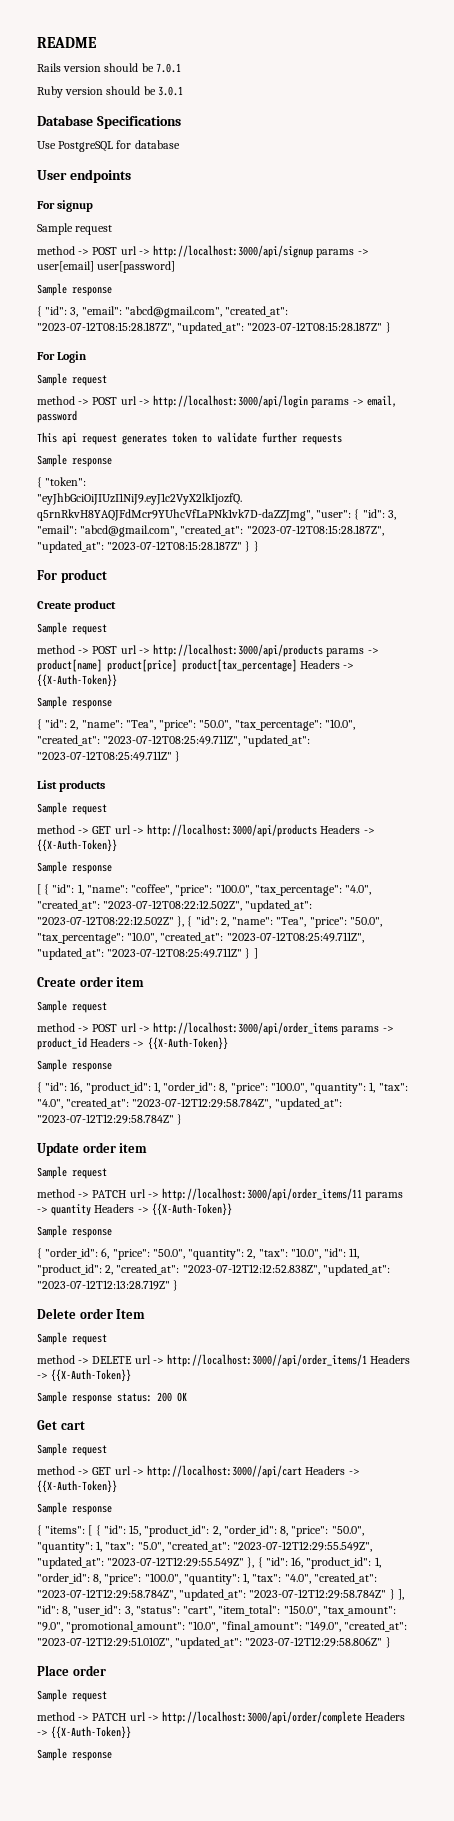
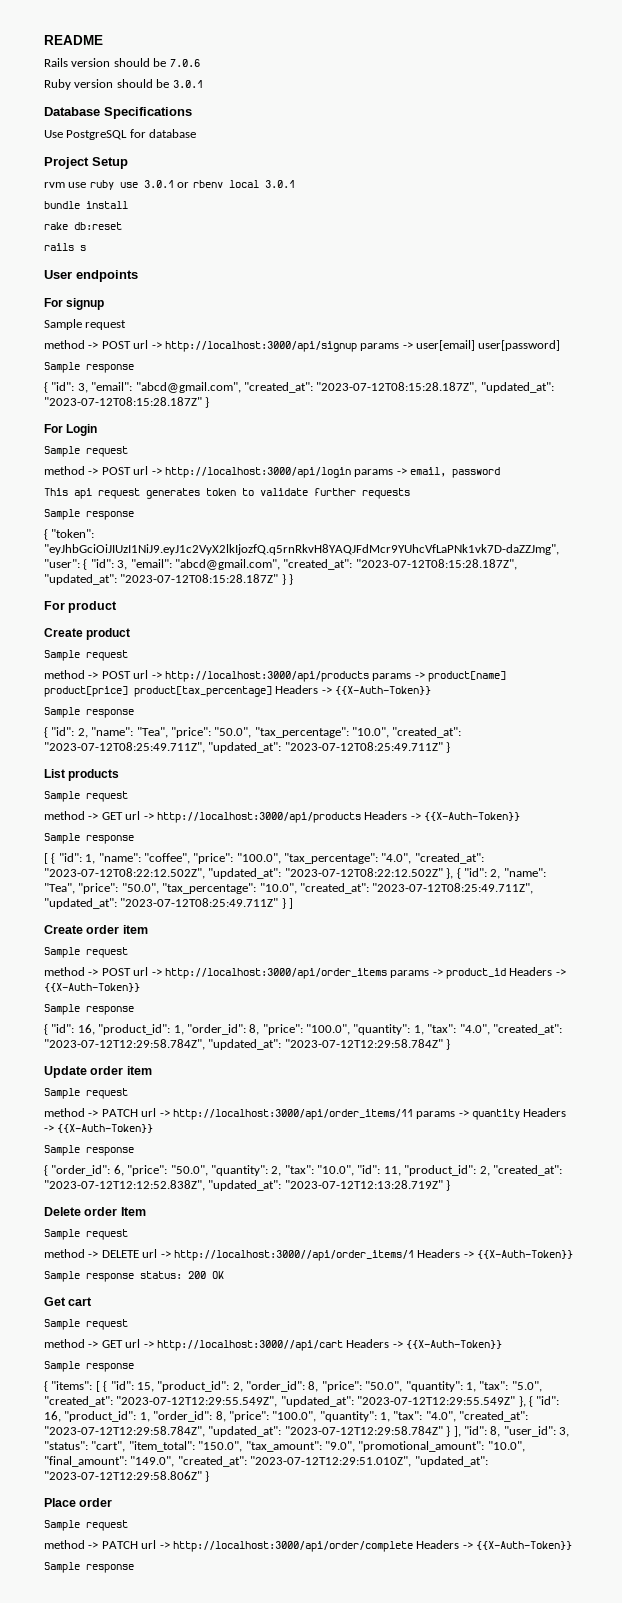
[155,63,181,73] 7.0.1 -> [169,59,200,67] 7.0.6
(180, 144) none -> [44,157,128,169] [44,180,295,190] [44,201,128,209] [44,222,122,230] [44,243,86,251] // Project Setup // rvm use ruby use 3.0.1 or rbenv local 3.0.1 // bundle install // rake db:reset // rails s

